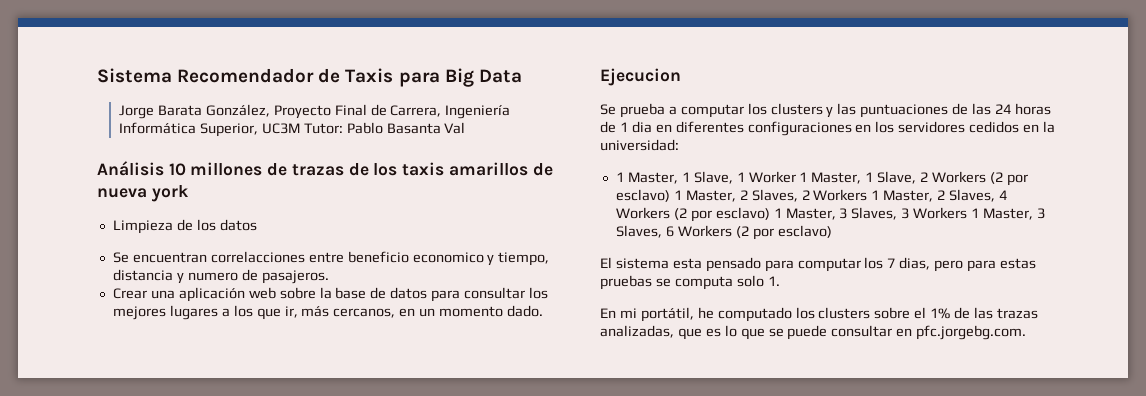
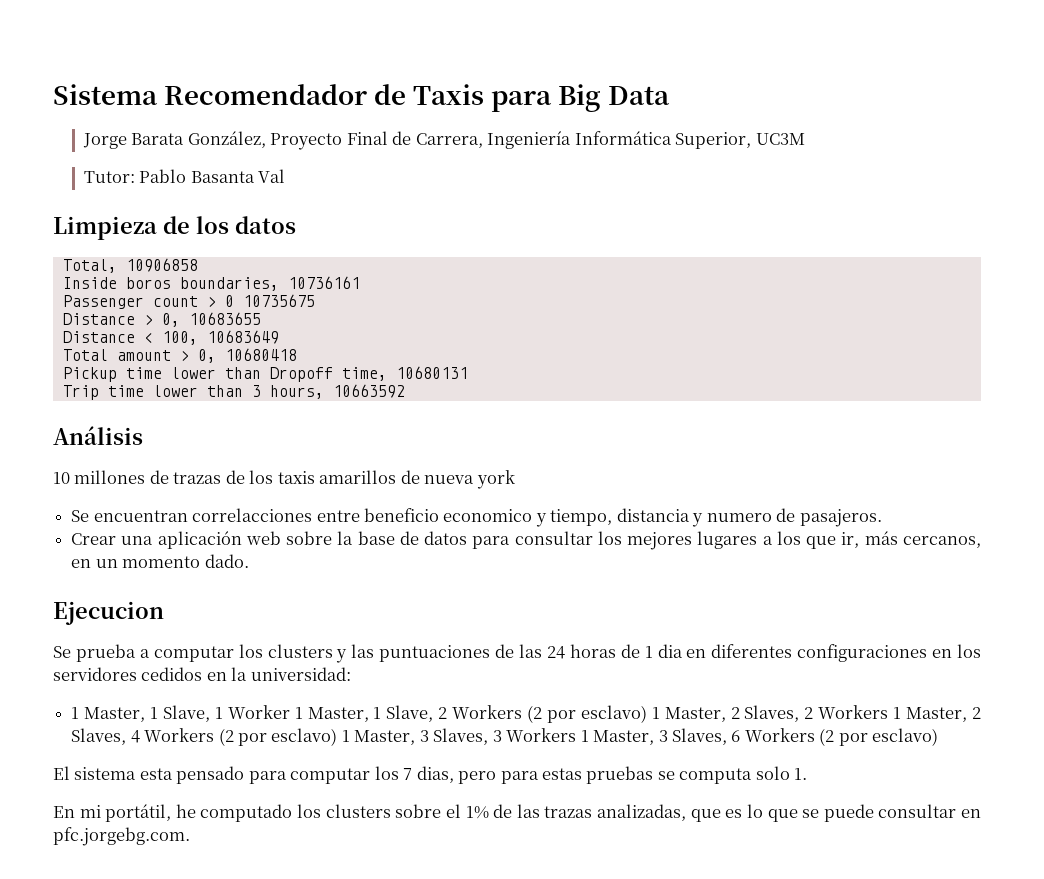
(300, 128) none -> (805, 139) //
(466, 128) none -> [53,216,296,240] [62,258,198,273] [62,276,360,291] [62,294,315,309] [62,312,261,327] [62,330,279,345] [62,348,297,363] [62,366,468,382] [62,384,405,400] // Limpieza de los datos // Total, 10906858 // Inside boros boundaries, 10736161 // Passenger count > 0 10735675 // Distance > 0, 10683655 // Distance < 100, 10683649 // Total amount > 0, 10680418 // Pickup time lower than Dropoff time, 10680131 // Trip time lower than 3 hours, 10663592
(164, 168) none -> (143, 435) //
[112,219,257,234] // Limpieza de los datos -> (515, 479) none

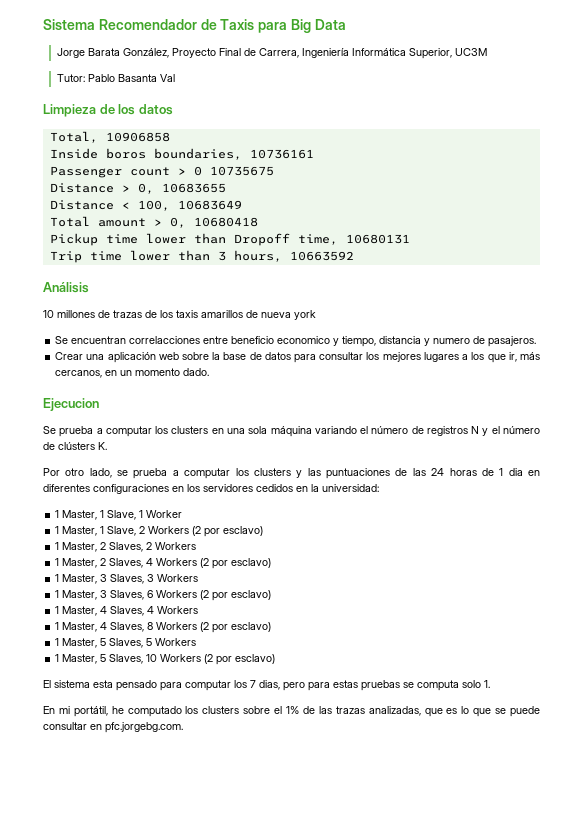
(333, 651) none -> [211,426,540,437] [43,442,107,450] [43,468,291,479] en una sola máquina variando el número de registros N y el número de clústers K. // Por otro lado, se prueba a computar los clusters
(290, 712) none -> (183, 514) //
(647, 714) none -> (264, 531) //
(889, 712) none -> (197, 546) //
(338, 737) none -> (272, 563) //
(577, 735) none -> (199, 578) //
(939, 737) none -> [55,606,199,616] [55,622,272,633] [55,638,197,648] [55,654,276,665] // 1 Master, 4 Slaves, 4 Workers // 1 Master, 4 Slaves, 8 Workers (2 por esclavo) // 1 Master, 5 Slaves, 5 Workers // 1 Master, 5 Slaves, 10 Workers (2 por esclavo)

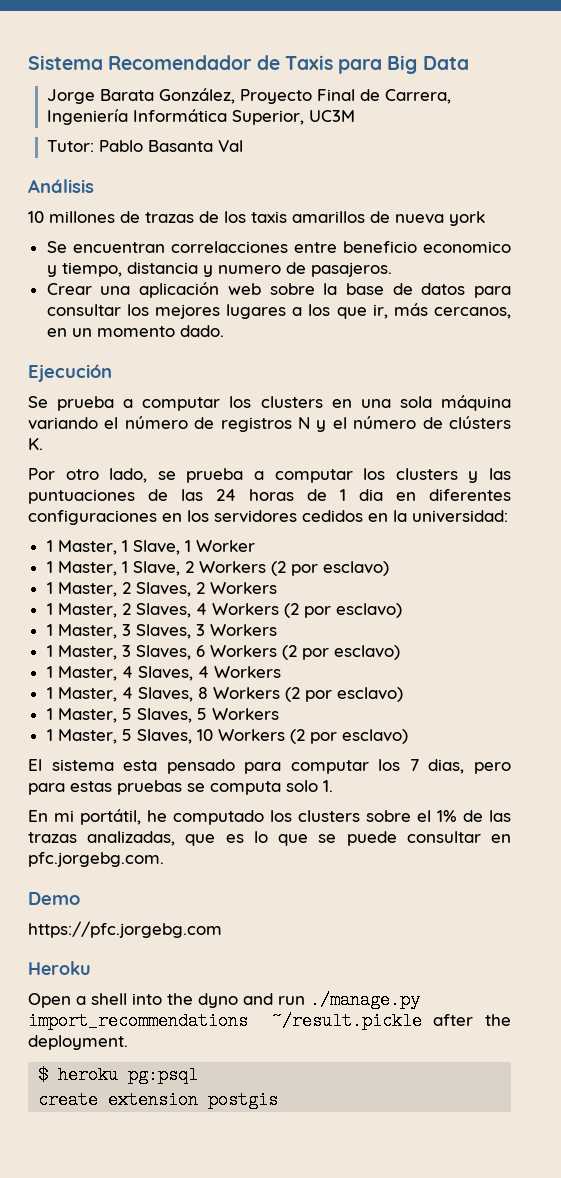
[43,104,173,117] [49,131,170,143] [49,148,314,160] [49,166,274,178] [49,183,226,194] [49,200,242,211] [49,216,258,228] [49,233,410,246] [49,250,354,263] // Limpieza de los datos // Total, 10906858 // Inside boros boundaries, 10736161 // Passenger count > 0 10735675 // Distance > 0, 10683655 // Distance < 100, 10683649 // Total amount > 0, 10680418 // Pickup time lower than Dropoff time, 10680131 // Trip time lower than 3 hours, 10663592 -> (243, 146) none
[43,398,99,411] Ejecucion -> [28,364,112,382] Ejecución
(183, 727) none -> [28,892,80,905] [28,921,222,938] [28,961,91,975] [28,991,420,1009] [28,1012,511,1030] [28,1035,128,1050] [38,1066,199,1084] [38,1091,279,1109] // Demo // https://pfc.jorgebg.com // Heroku // Open a shell into the dyno and run ./manage.py import_recommendations ~/result.pickle after the deployment. // $ heroku pg:psql // create extension postgis

